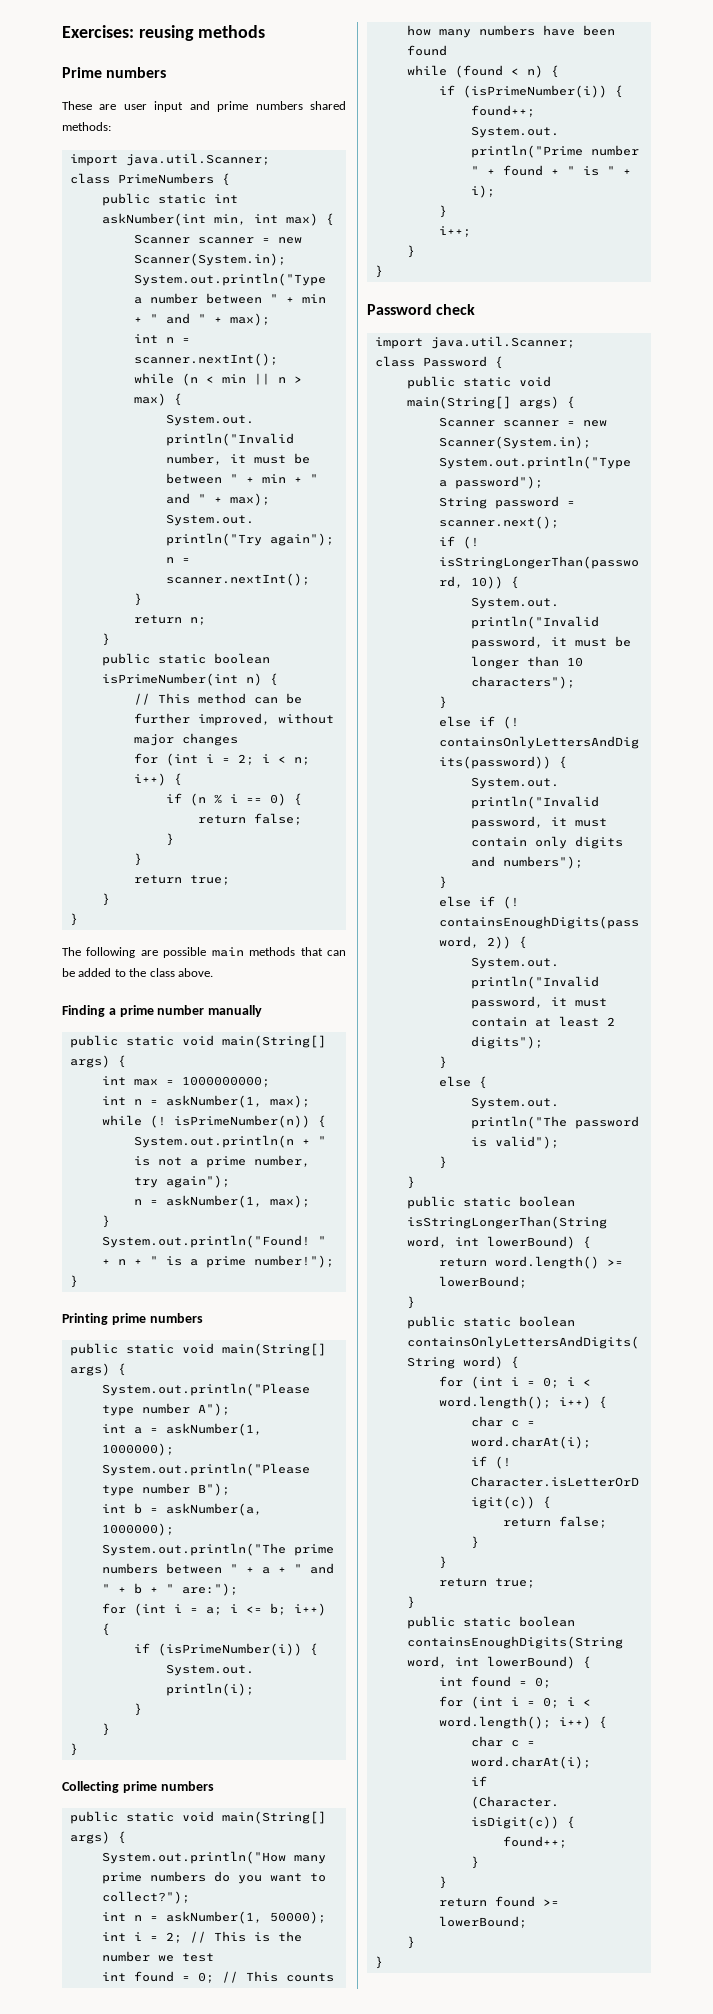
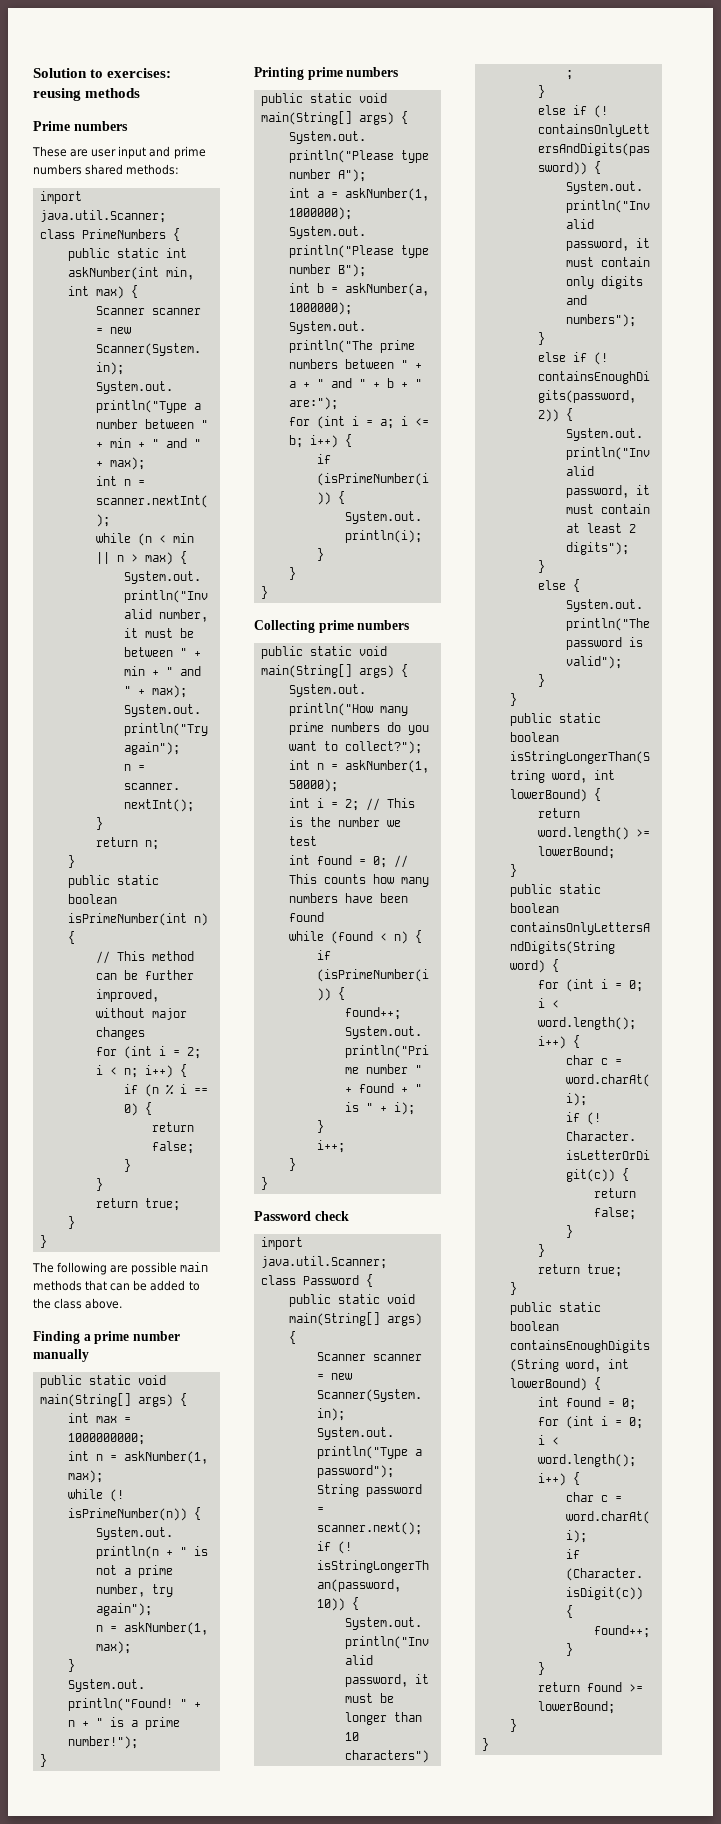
[62,25,134,38] Exercises: -> [33,68,172,78] Solution to exercises:

